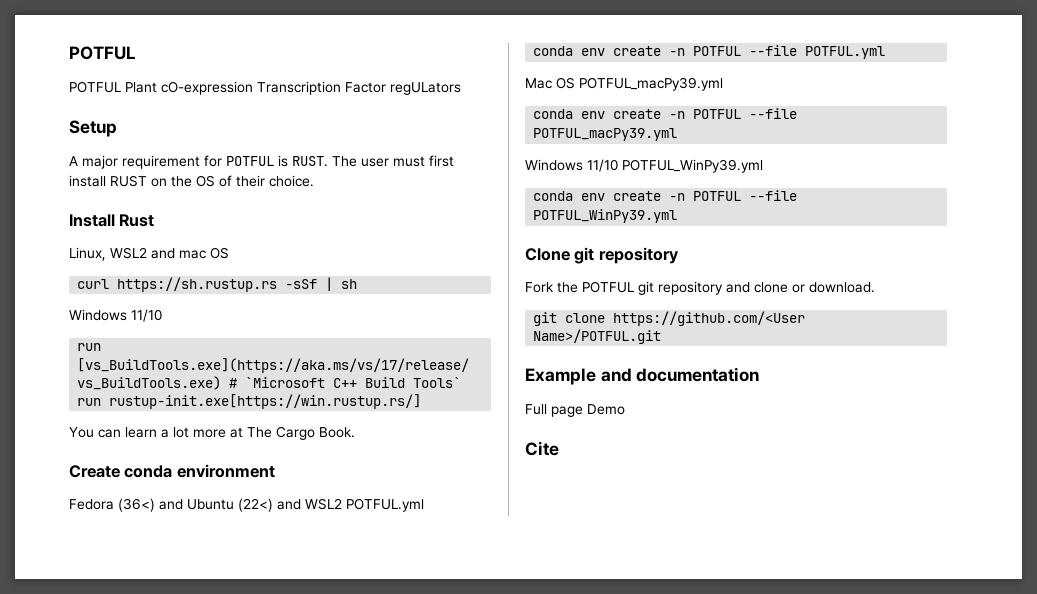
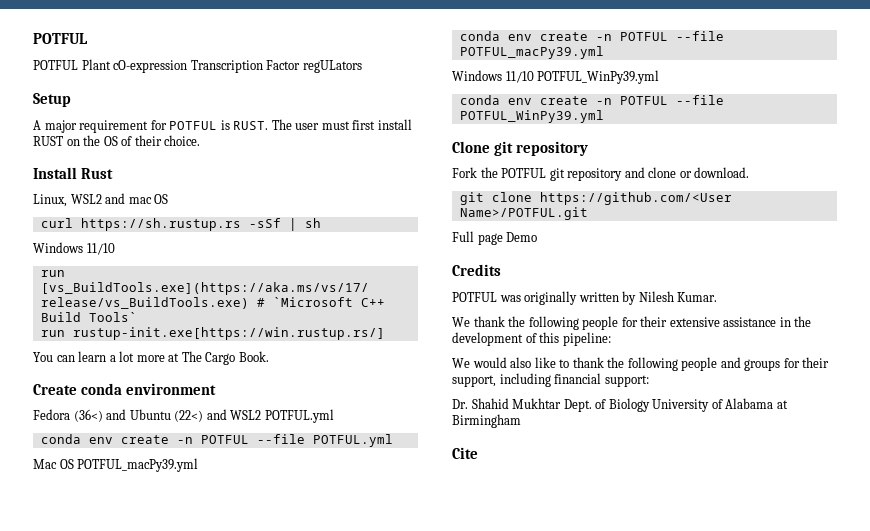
[525,367,760,385] // Example and documentation -> (588, 213) none
(625, 409) none -> [452,264,501,276] [452,291,718,305] [452,316,812,330] [452,332,611,346] [452,357,830,371] [452,373,649,387] [452,398,788,412] [452,414,521,428] // Credits // POTFUL was originally written by Nilesh Kumar. // We thank the following people for their extensive assistance in the development of this pipeline: // We would also like to thank the following people and groups for their support, including financial support: // Dr. Shahid Mukhtar Dept. of Biology University of Alabama at Birmingham

